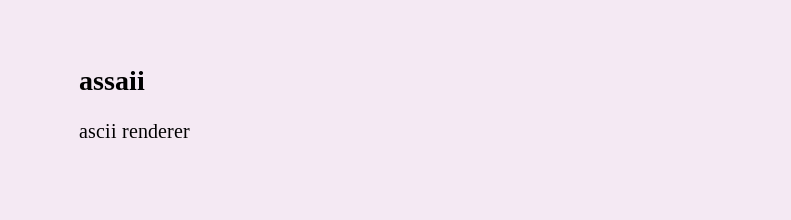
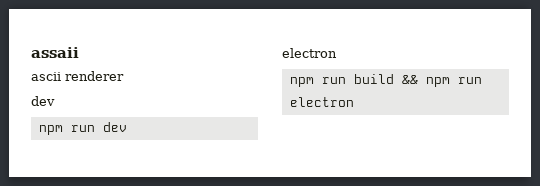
(191, 131) none -> [31,96,55,106] [38,122,127,135] [282,48,337,58] [289,74,482,87] [289,97,354,107] // dev // npm run dev // electron // npm run build && npm run electron

